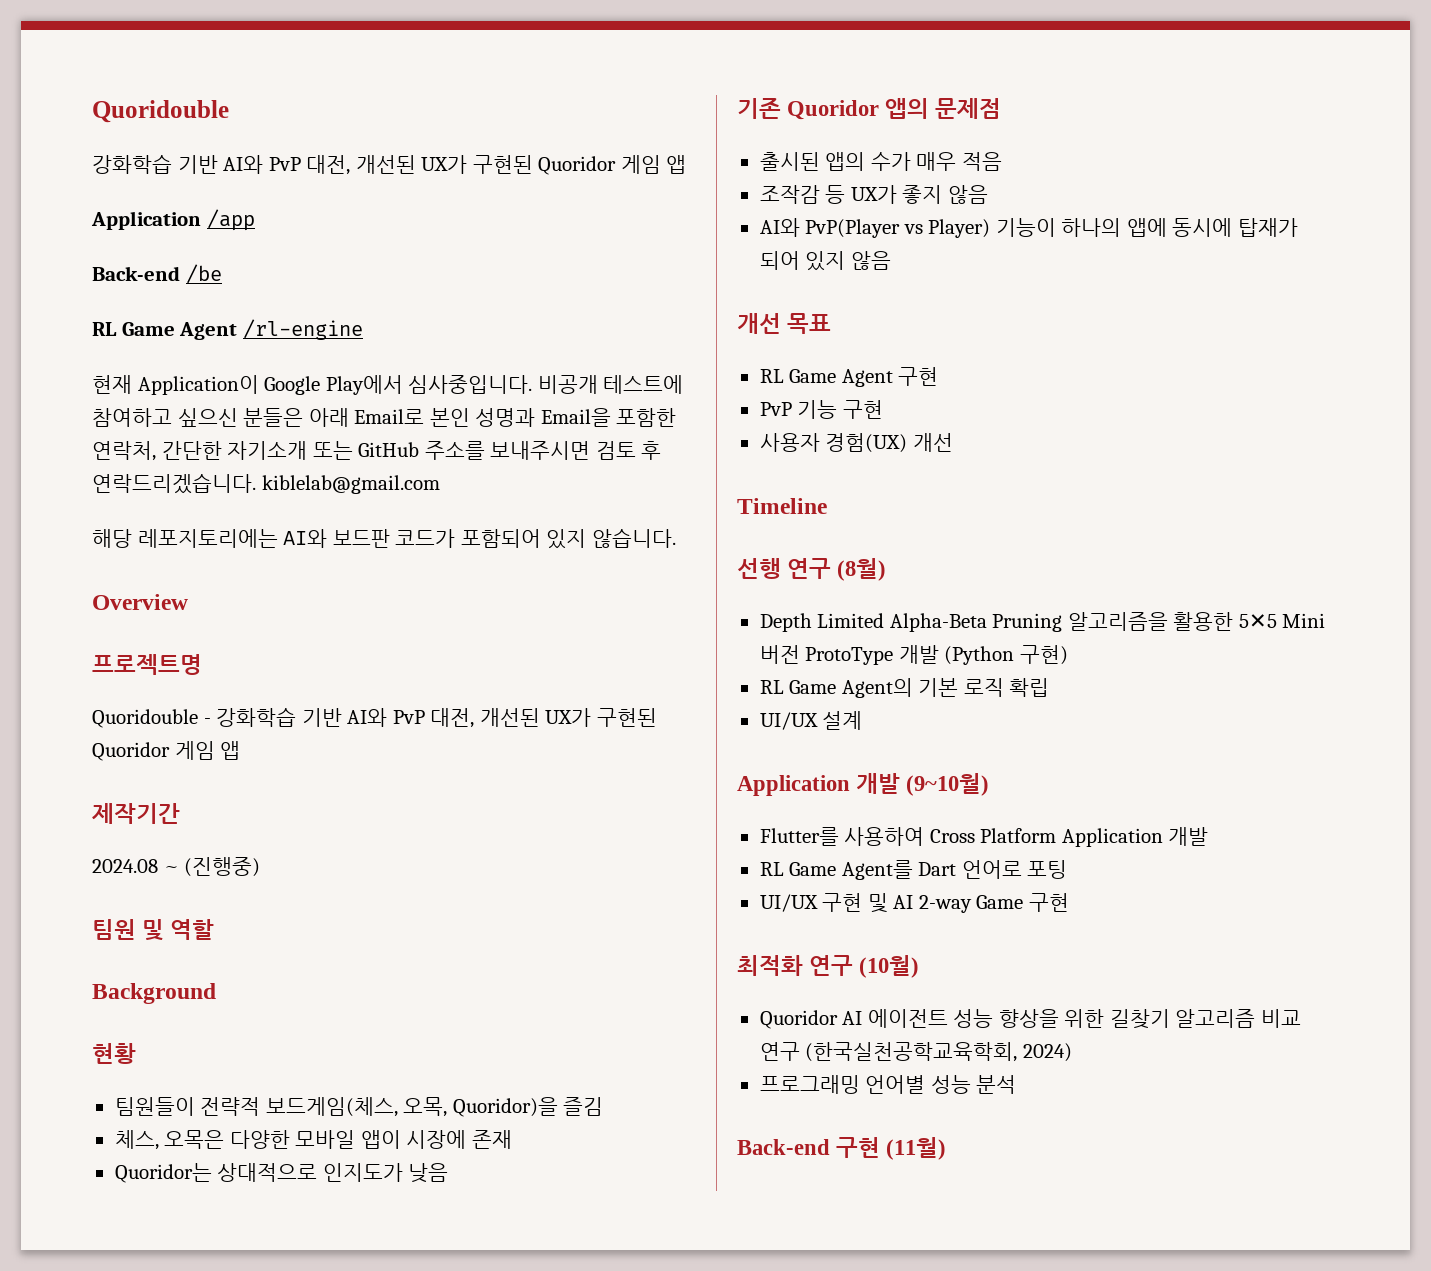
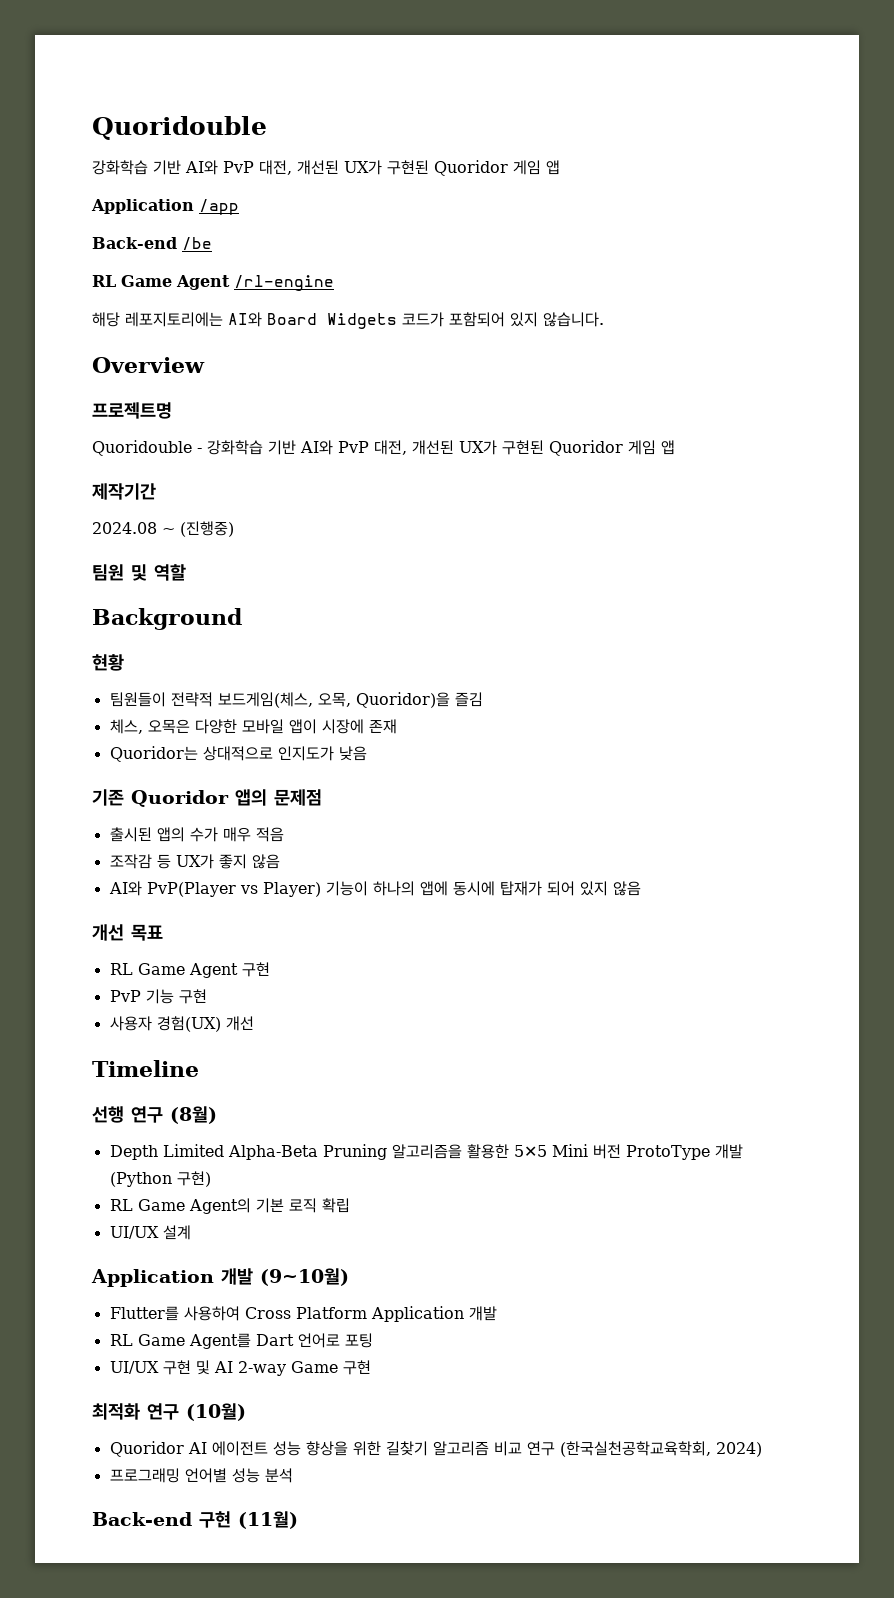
[92,375,684,395] [92,408,677,427] [92,441,662,461] [92,473,440,494] // 현재 Application이 Google Play에서 심사중입니다. 비공개 테스트에 참여하고 싶으신 분들은 아래 Email로 본인 성명과 Email을 포함한 연락처, 간단한 자기소개 또는 GitHub 주소를 보내주시면 검토 후 연락드리겠습니다. kiblelab@gmail.com -> (334, 283) none
[332,529,390,548] 보드판 -> [267,313,397,329] Board Widgets

